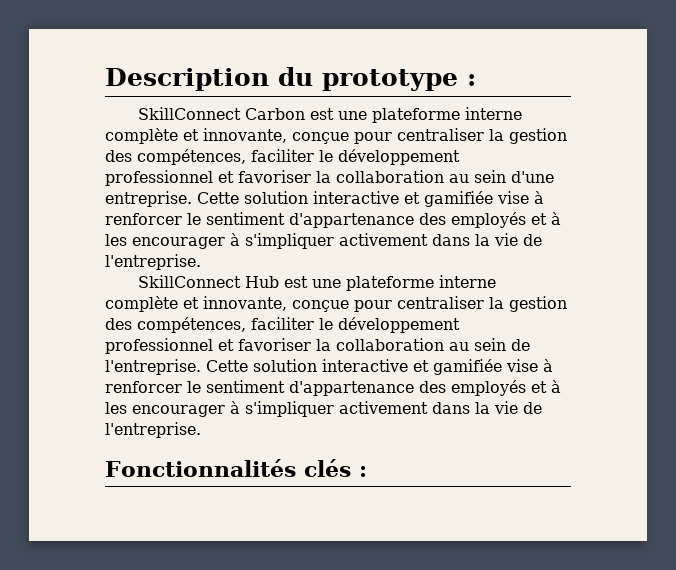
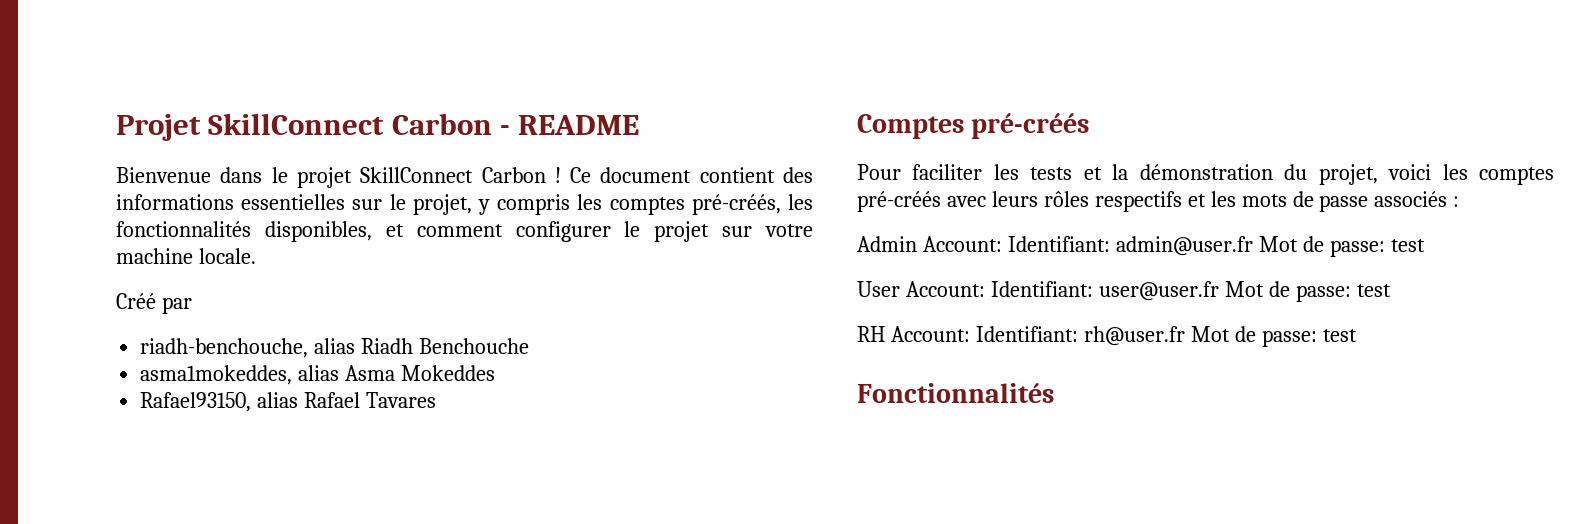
[105,67,476,91] [137,107,522,123] [105,128,567,144] [105,149,460,165] [105,170,554,186] [105,191,544,207] [105,212,561,228] [105,233,542,249] [105,254,201,270] [137,275,496,291] [105,296,567,312] [105,317,460,333] [105,338,530,354] [105,359,553,375] [105,380,561,396] [105,401,542,417] [105,422,201,438] Description du prototype : // SkillConnect Carbon est une plateforme interne complète et innovante, conçue pour centraliser la gestion des compétences, faciliter le développement professionnel et favoriser la collaboration au sein d'une entreprise. Cette solution interactive et gamifiée vise à renforcer le sentiment d'appartenance des employés et à les encourager à s'impliquer activement dans la vie de l'entreprise. // SkillConnect Hub est une plateforme interne complète et innovante, conçue pour centraliser la gestion des compétences, faciliter le développement professionnel et favoriser la collaboration au sein de l'entreprise. Cette solution interactive et gamifiée vise à renforcer le sentiment d'appartenance des employés et à les encourager à s'impliquer activement dans la vie de l'entreprise. -> [116,113,640,141] [116,167,813,188] [116,194,813,215] [116,221,813,242] [116,248,256,264] [116,293,192,314] [140,338,530,358] [140,365,496,385] [140,392,437,412] [857,113,1090,139] [857,164,1554,185] [857,191,1460,212] [857,236,1425,257] [857,281,1391,302] [857,326,1357,347] Projet SkillConnect Carbon - README // Bienvenue dans le projet SkillConnect Carbon ! Ce document contient des informations essentielles sur le projet, y compris les comptes pré-créés, les fonctionnalités disponibles, et comment configurer le projet sur votre machine locale. // Créé par // riadh-benchouche, alias Riadh Benchouche // asma1mokeddes, alias Asma Mokeddes // Rafael93150, alias Rafael Tavares // Comptes pré-créés // Pour faciliter les tests et la démonstration du projet, voici les comptes pré-créés avec leurs rôles respectifs et les mots de passe associés : // Admin Account: Identifiant: admin@user.fr Mot de passe: test // User Account: Identifiant: user@user.fr Mot de passe: test // RH Account: Identifiant: rh@user.fr Mot de passe: test
[303,459,367,477] clés : -> (1054, 393) none

